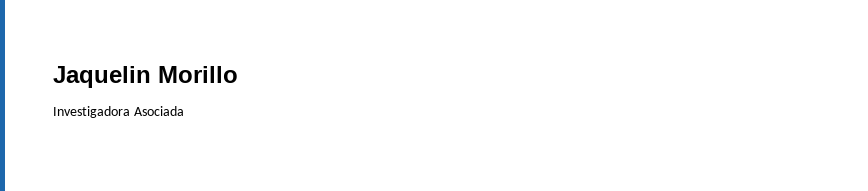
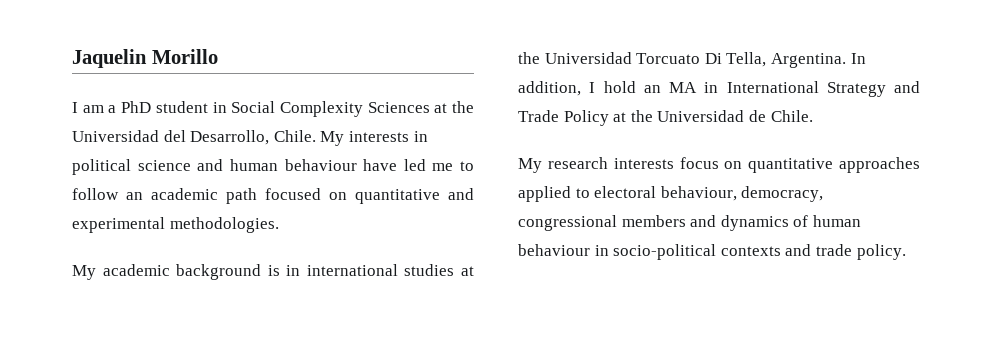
[53,106,184,118] Investigadora Asociada -> [72,101,474,117] [72,130,428,146] [72,159,474,175] [72,188,474,204] [72,217,279,233] [72,264,474,280] [518,52,866,68] [518,81,920,97] [518,110,813,126] [518,157,920,173] [518,186,824,202] [518,215,861,231] [518,244,906,260] I am a PhD student in Social Complexity Sciences at the Universidad del Desarrollo, Chile. My interests in political science and human behaviour have led me to follow an academic path focused on quantitative and experimental methodologies. // My academic background is in international studies at the Universidad Torcuato Di Tella, Argentina. In addition, I hold an MA in International Strategy and Trade Policy at the Universidad de Chile. // My research interests focus on quantitative approaches applied to electoral behaviour, democracy, congressional members and dynamics of human behaviour in socio-political contexts and trade policy.

